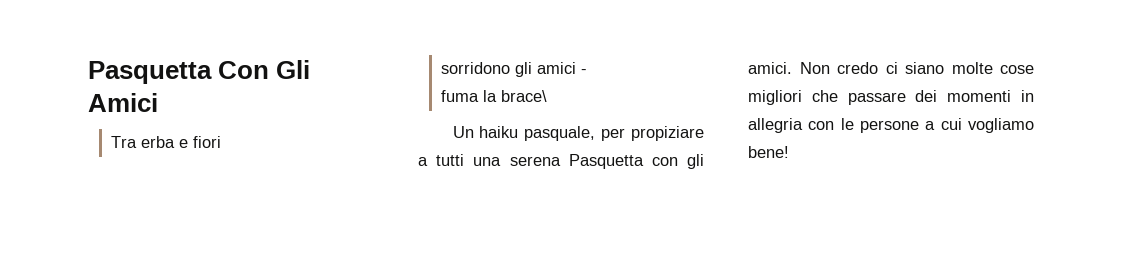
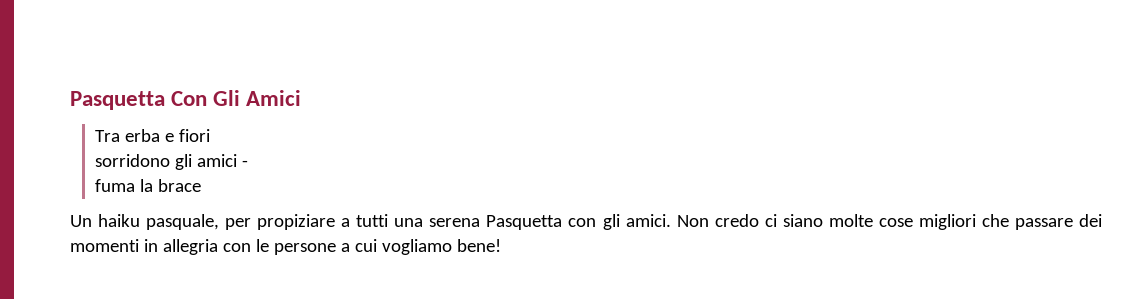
[500,90,547,102] brace\ -> [157,179,201,192] brace

